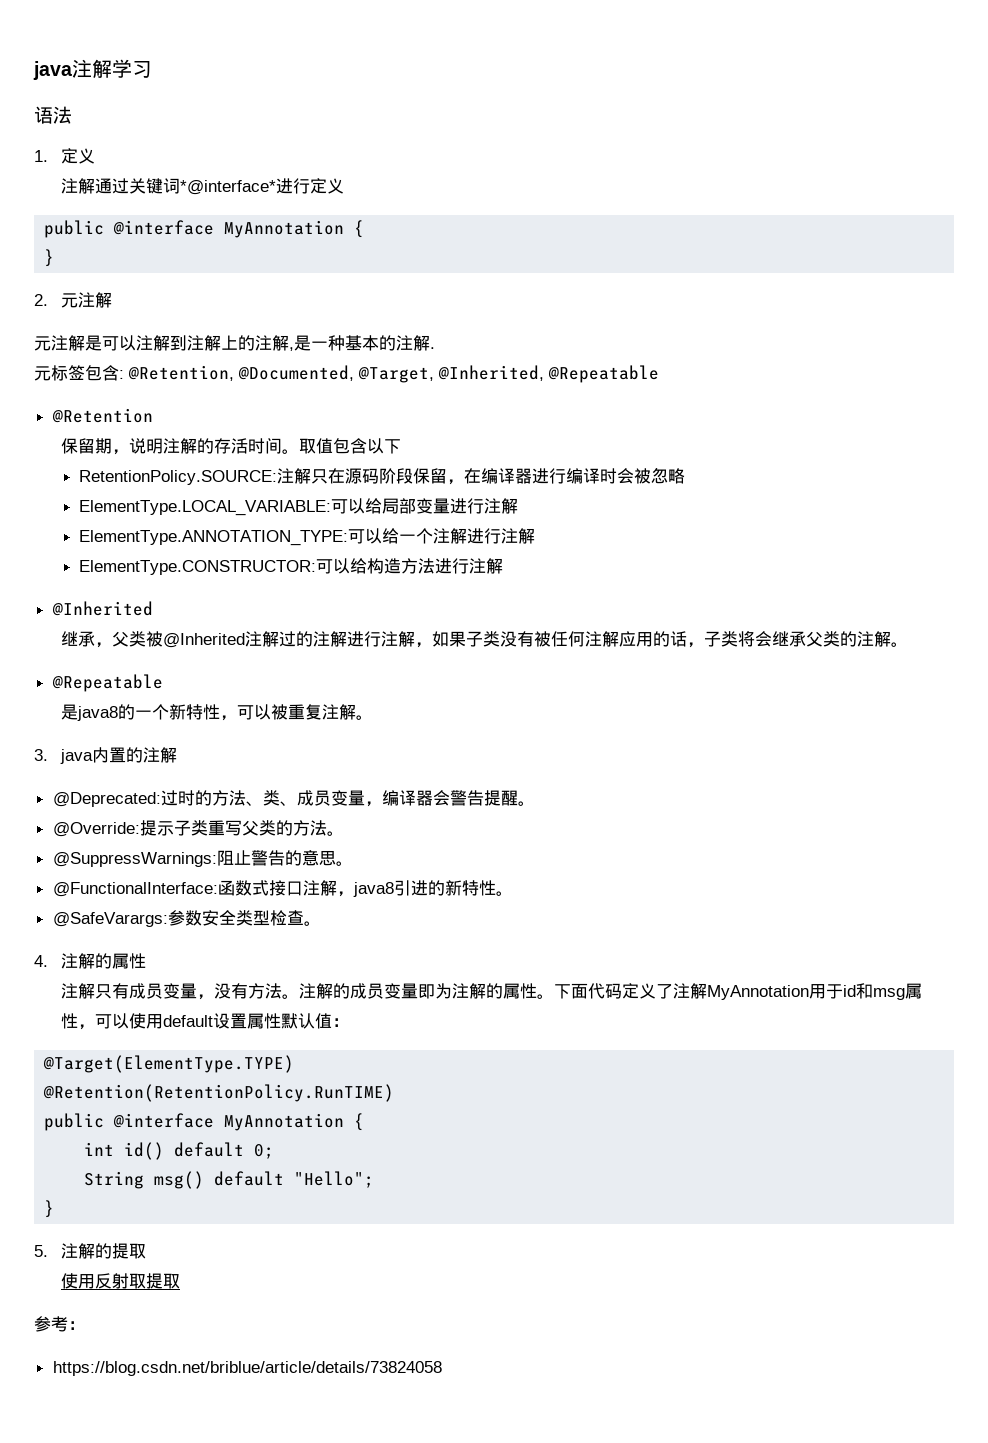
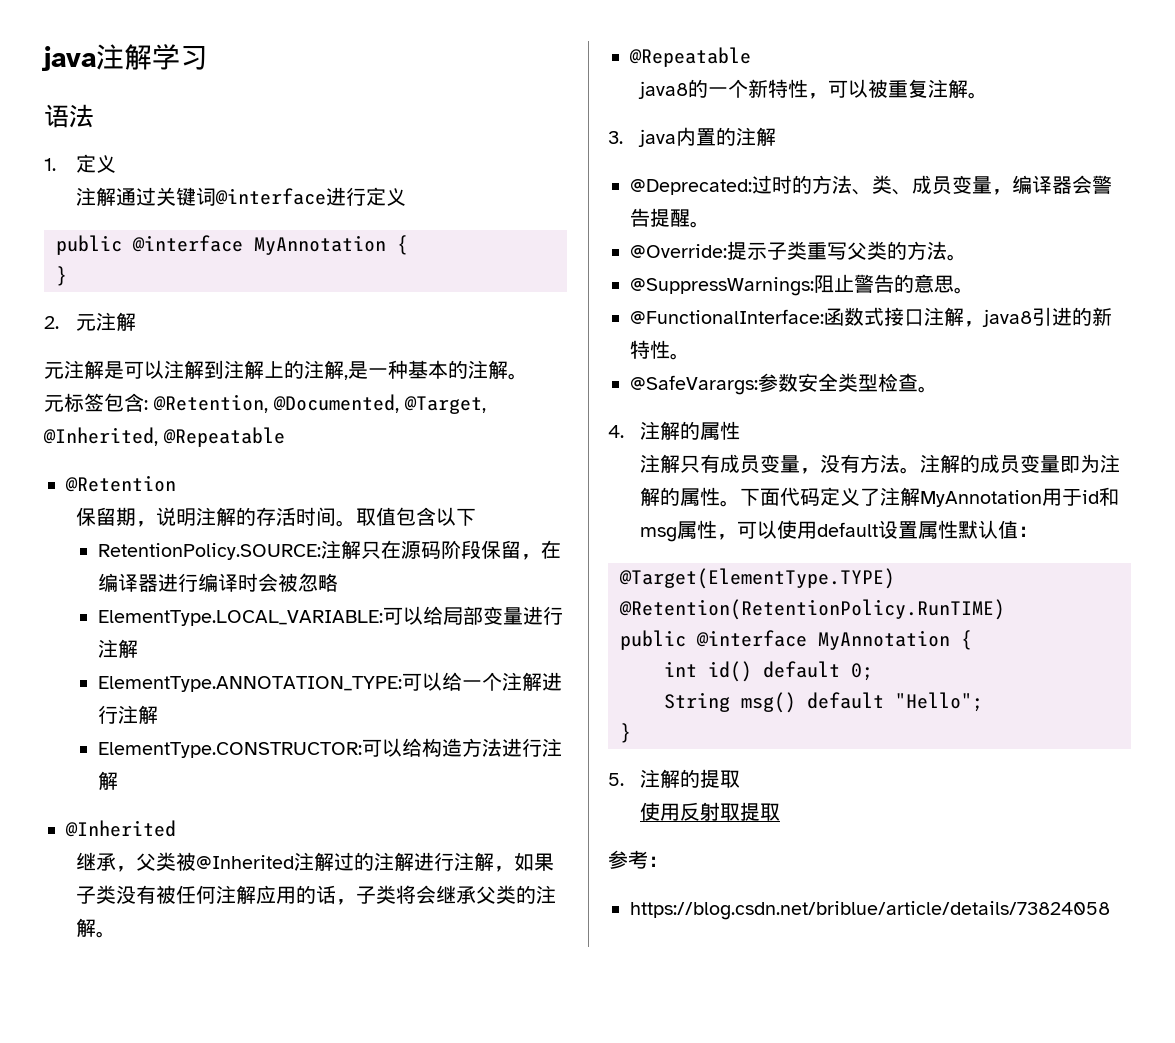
[179,180,276,195] *@interface* -> [215,188,327,205] @interface
[430,347,435,349] . -> [508,373,528,380] 。
[60,704,78,720] 是 -> (751, 57) none

